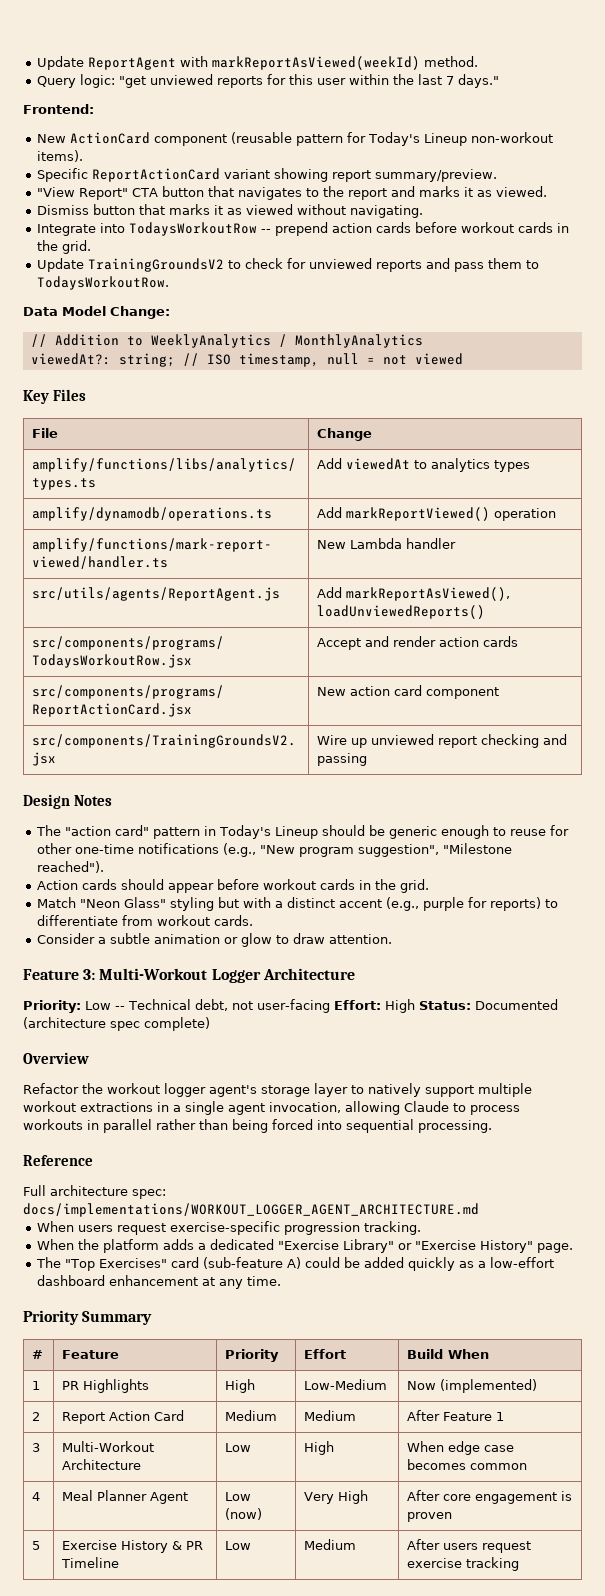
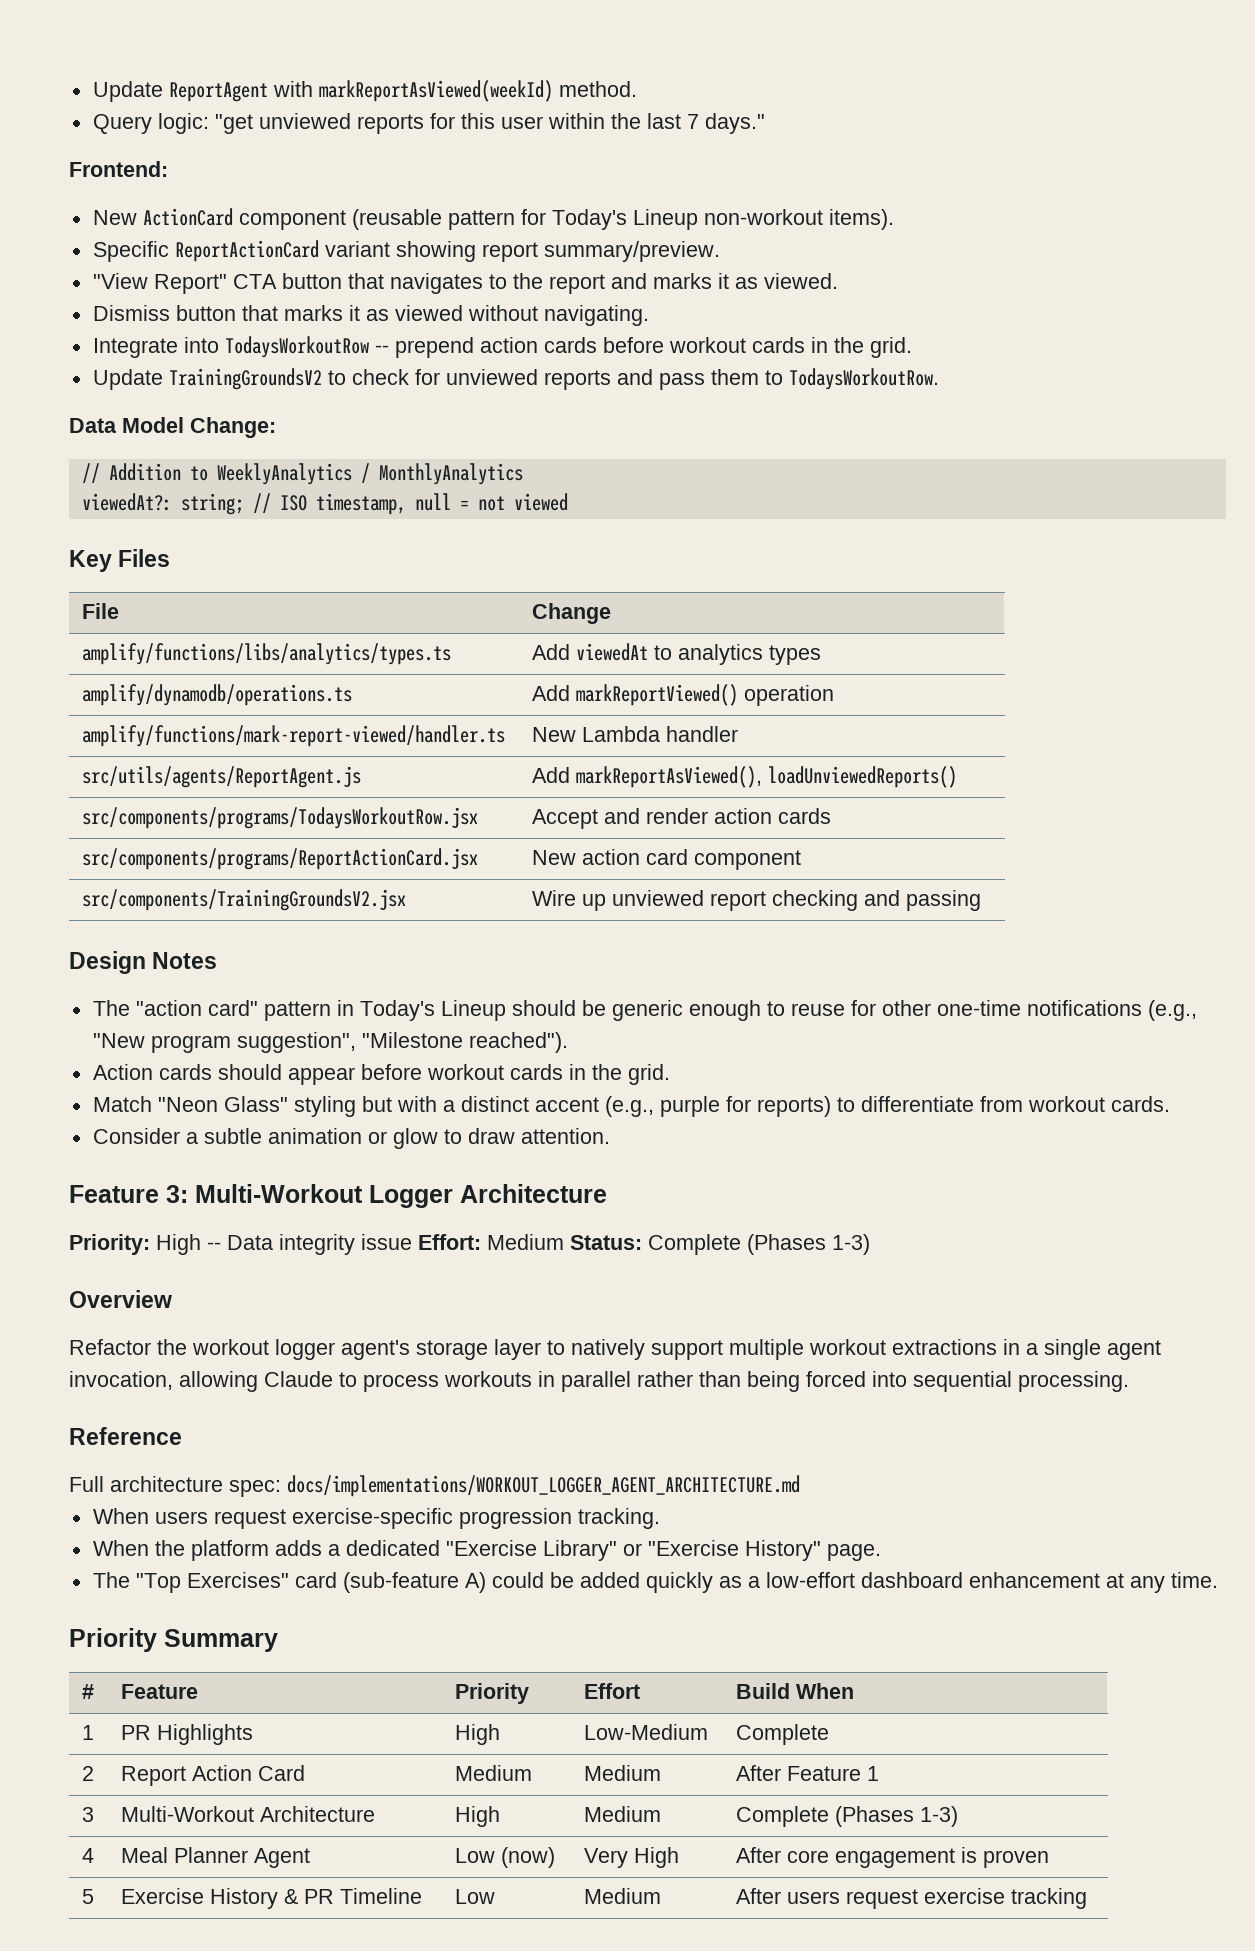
[85,999,558,1013] [23,1017,210,1031] Low -- Technical debt, not user-facing Effort: High Status: Documented (architecture spec complete) -> [156,1234,870,1255] High -- Data integrity issue Effort: Medium Status: Complete (Phases 1-3)
[407,1379,538,1393] Now (implemented) -> [736,1724,830,1745] Complete
[225,1443,252,1452] [304,1441,335,1455] [407,1441,515,1455] [407,1459,528,1470] | Low | High | When edge case becomes common -> [455,1806,501,1827] [584,1806,662,1822] [736,1806,959,1827] | High | Medium | Complete (Phases 1-3)

